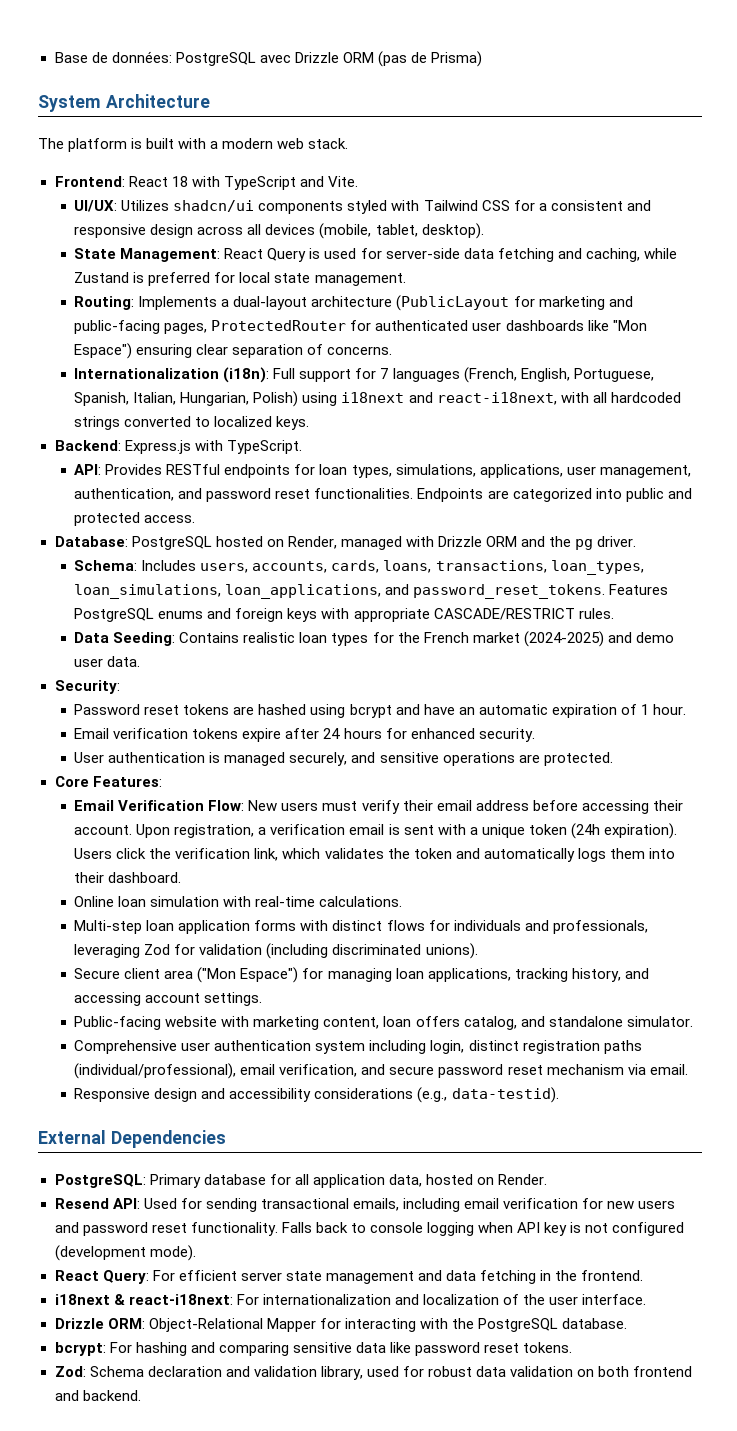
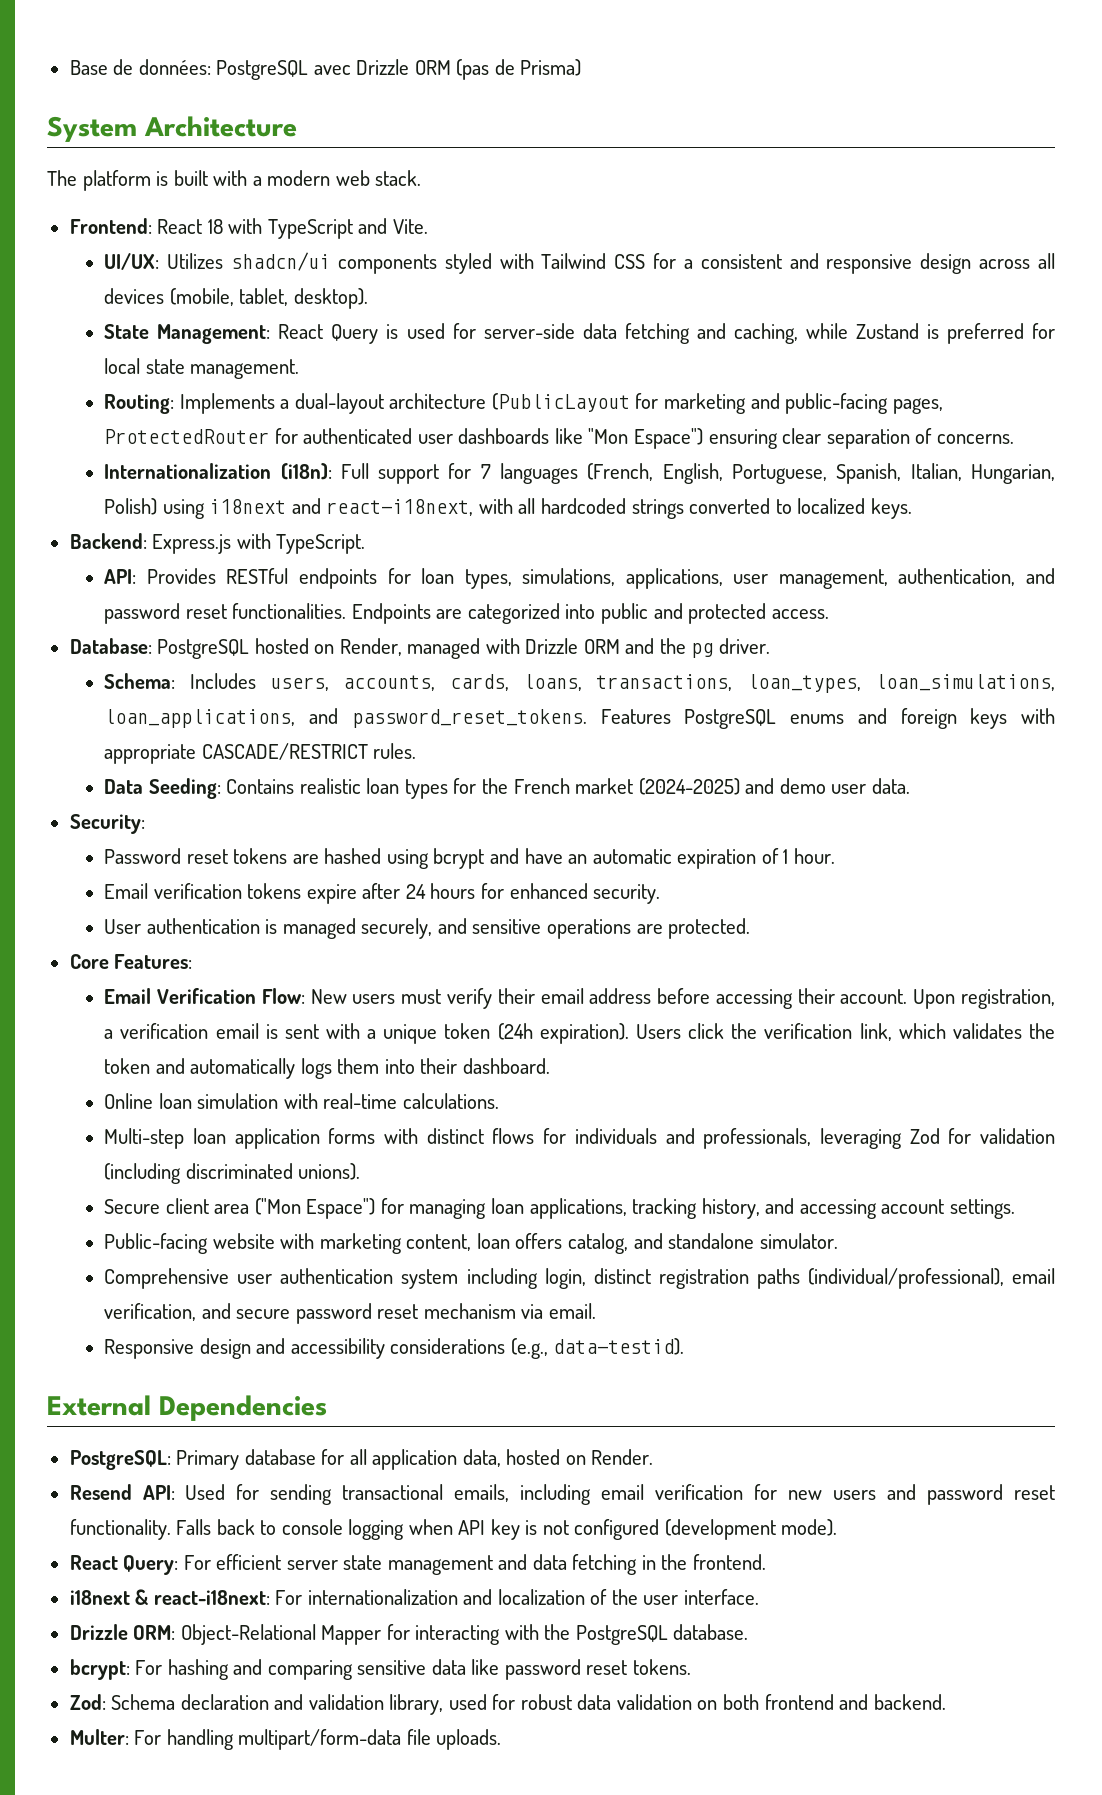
(141, 1395) none -> [69,1729,502,1750] // Multer: For handling multipart/form-data file uploads.

